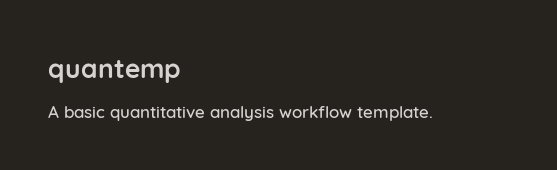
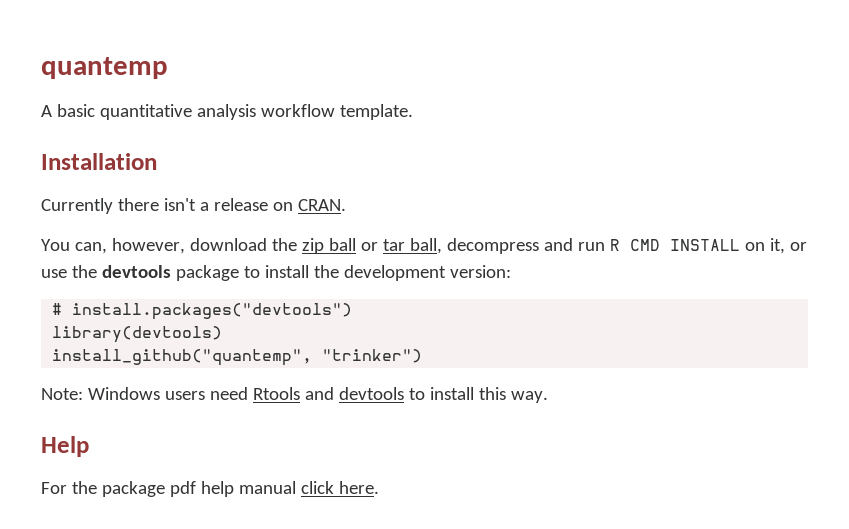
(433, 113) none -> [41,153,157,170] [41,198,346,214] [41,238,807,254] [41,265,511,281] [52,303,353,320] [52,326,223,343] [52,349,423,366] [41,387,548,403] [41,436,89,457] [41,481,379,497] // Installation // Currently there isn't a release on CRAN. // You can, however, download the zip ball or tar ball, decompress and run R CMD INSTALL on it, or use the devtools package to install the development version: // # install.packages("devtools") // library(devtools) // install_github("quantemp", "trinker") // Note: Windows users need Rtools and devtools to install this way. // Help // For the package pdf help manual click here.

